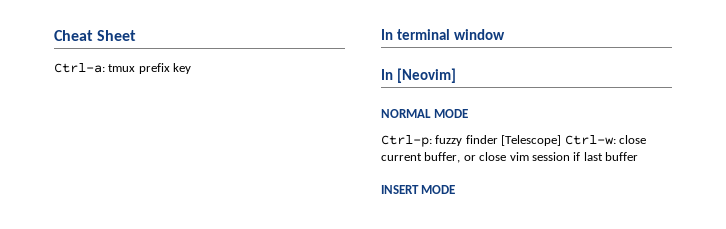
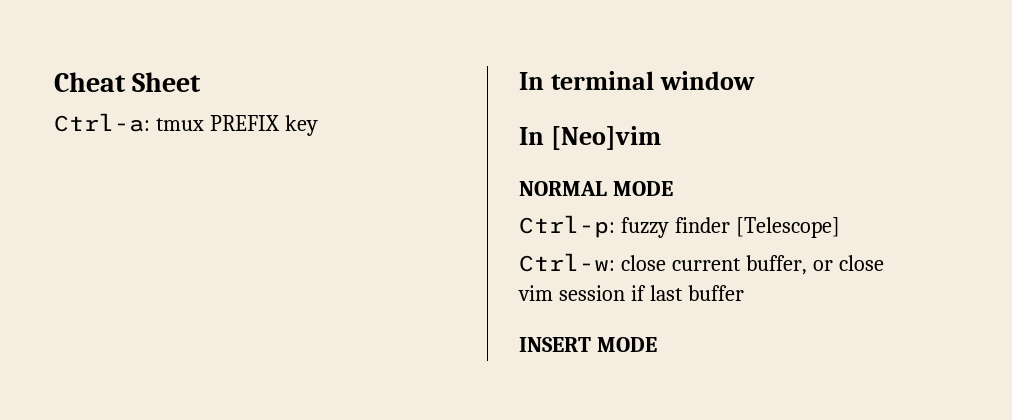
[138,63,170,74] prefix -> [209,115,280,131] PREFIX
[396,68,456,83] [Neovim] -> [550,126,661,150] [Neo]vim
(562, 140) none -> (840, 227) //

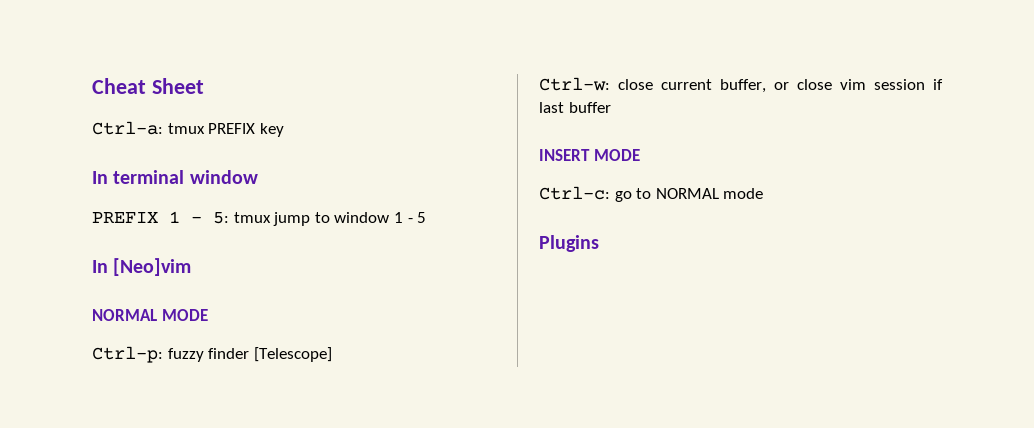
(755, 80) none -> [92,211,427,226] // PREFIX 1 - 5: tmux jump to window 1 - 5
(657, 344) none -> [539,186,764,202] [539,235,599,252] // Ctrl-c: go to NORMAL mode // Plugins

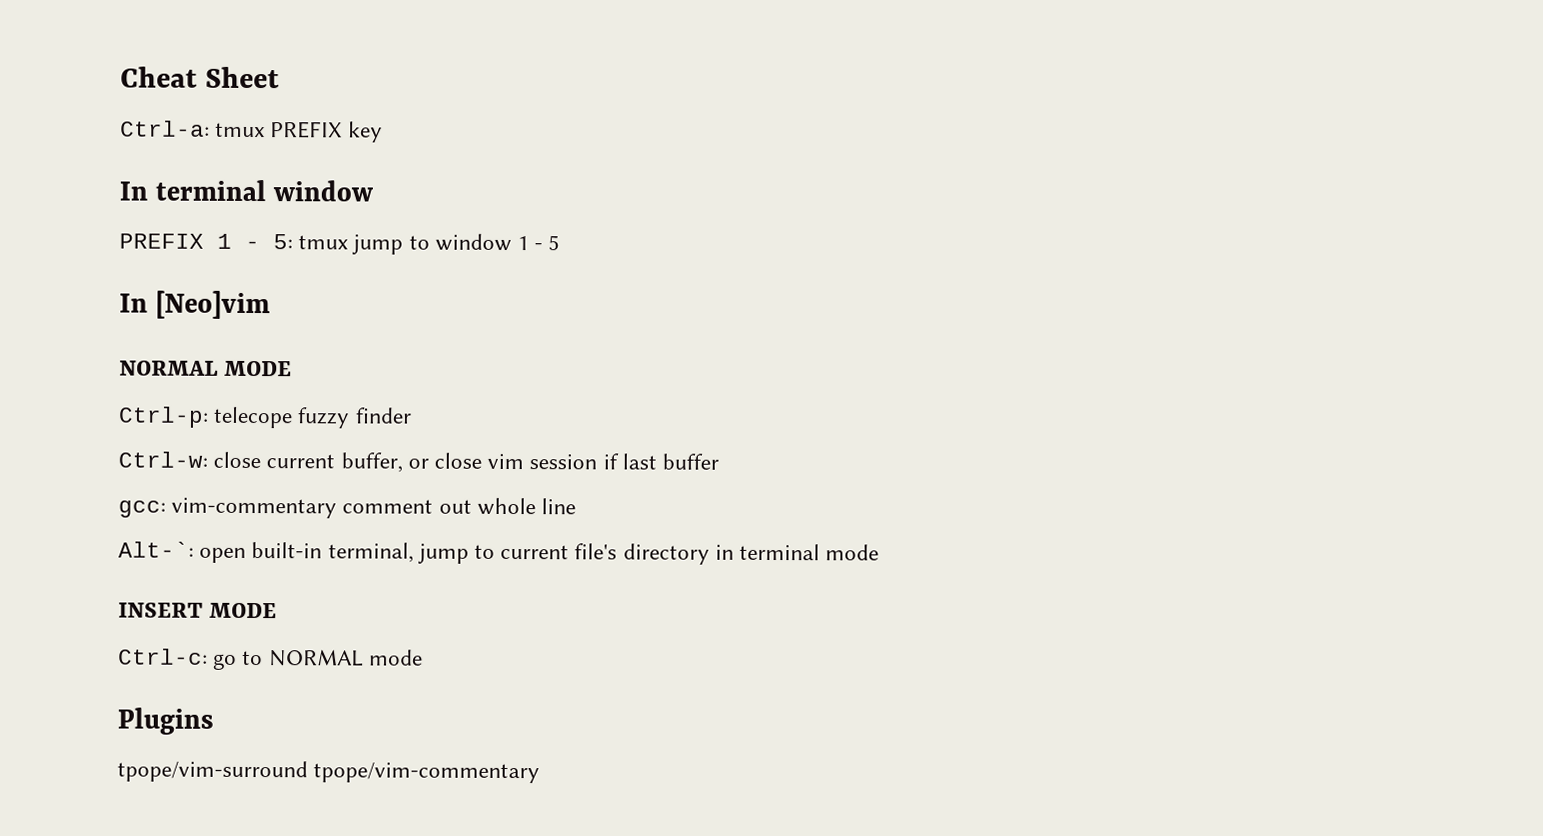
(163, 354) none -> [213,406,294,429] telecope
[253,347,332,362] [Telescope] -> (412, 415) none
(611, 107) none -> [118,497,577,519] [118,541,880,565] // gcc: vim-commentary comment out whole line // Alt-`: open built-in terminal, jump to current file's directory in terminal mode
(599, 243) none -> [117,760,541,784] // tpope/vim-surround tpope/vim-commentary

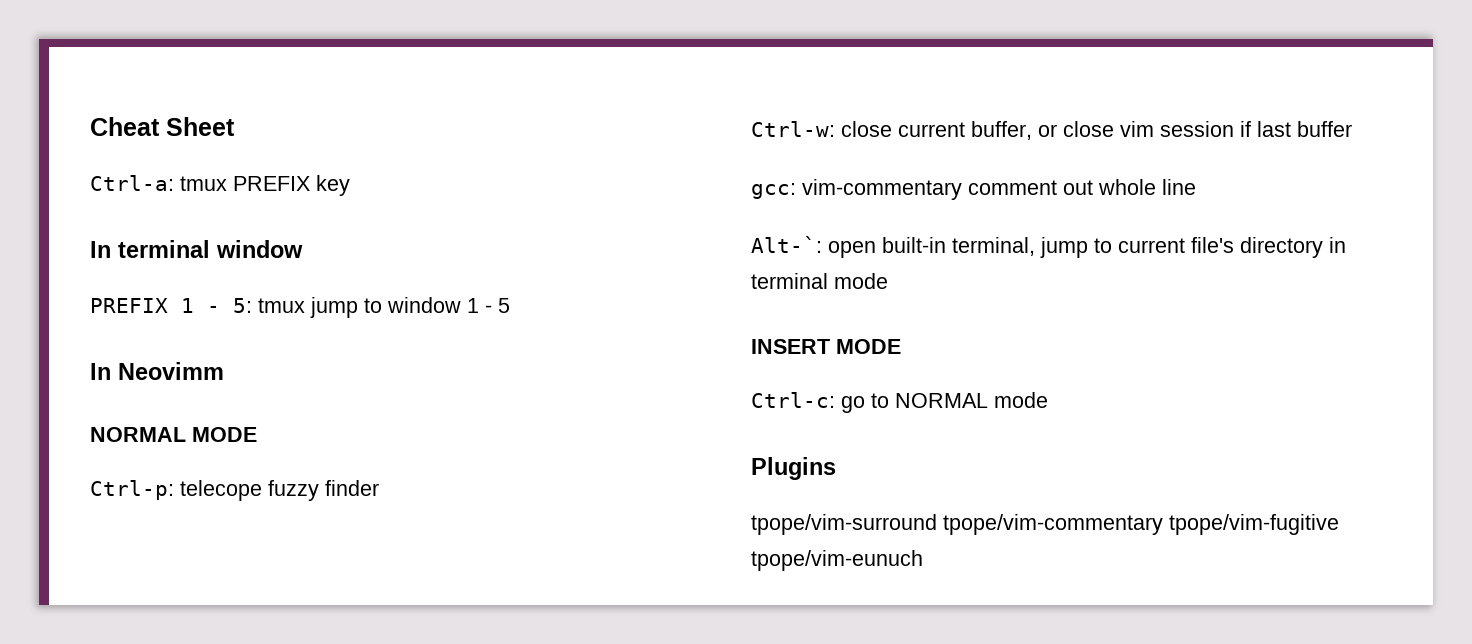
[155,290,271,320] [Neo]vim -> [118,362,224,380] Neovimm
(541, 773) none -> [1169,514,1339,535] [751,550,923,571] tpope/vim-fugitive tpope/vim-eunuch

